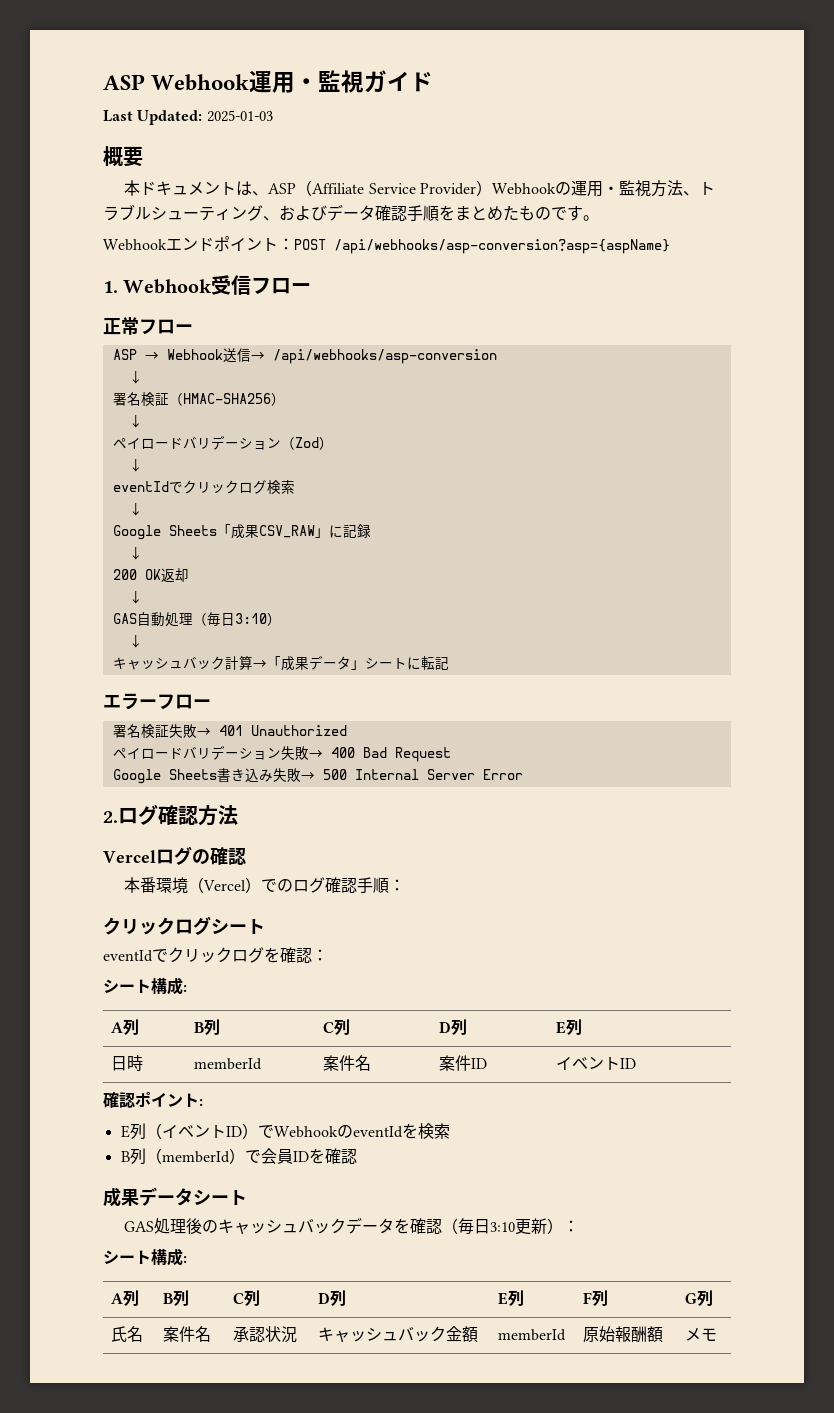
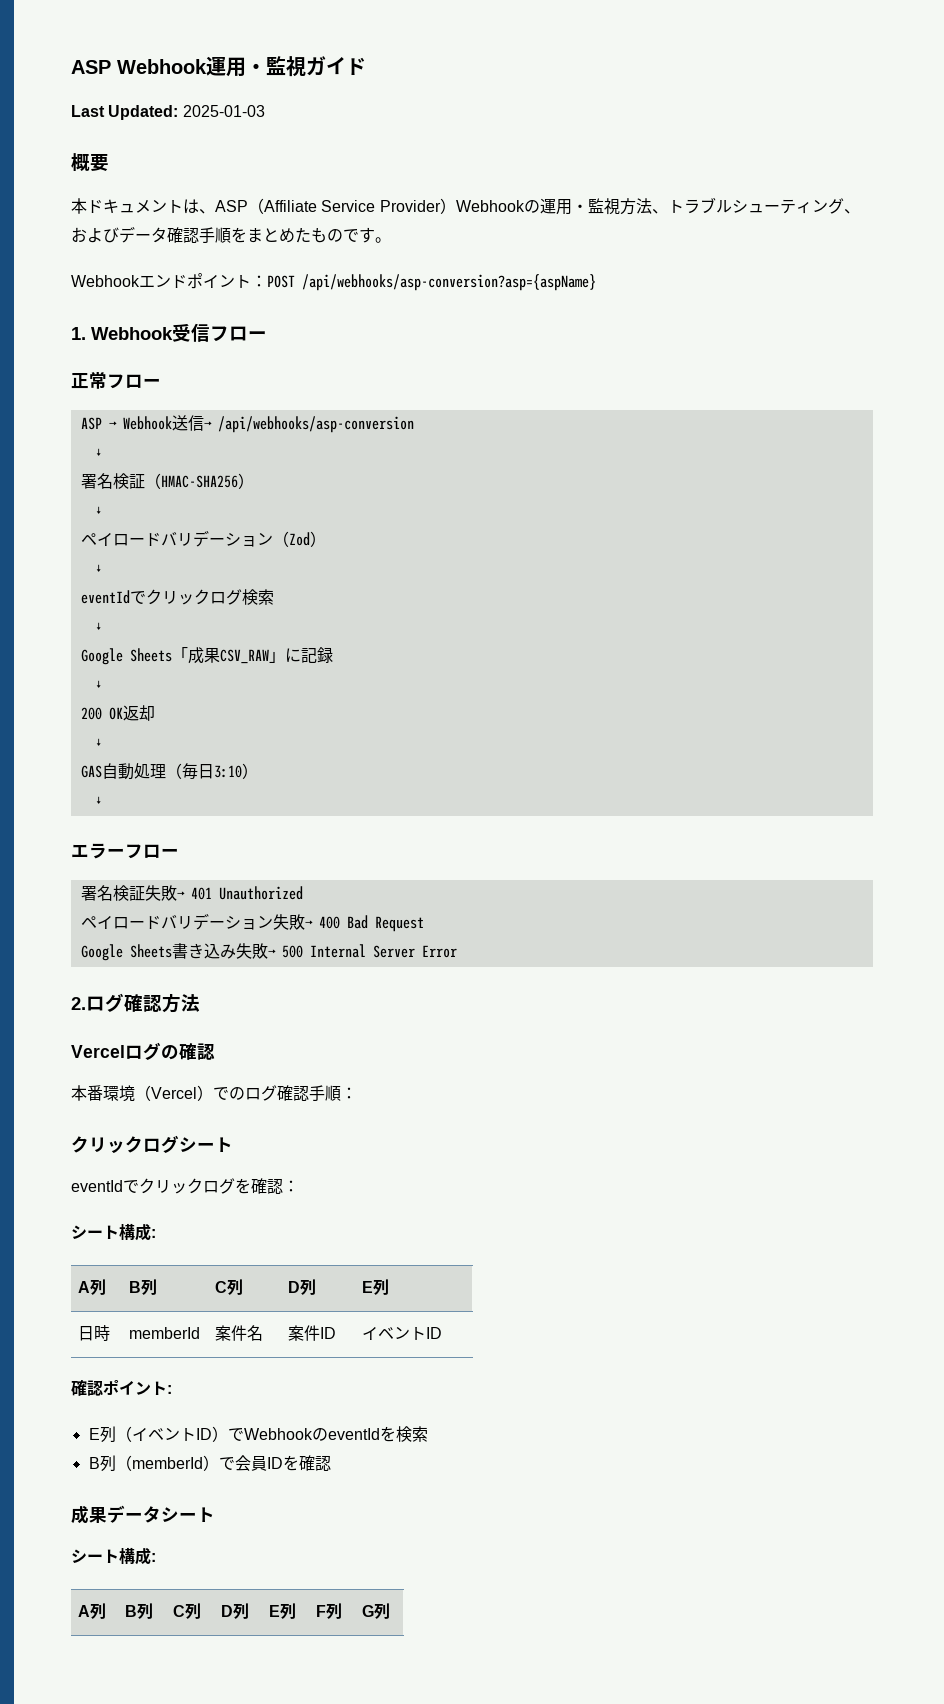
[112,655,449,671] // キャッシュバック計算→「成果データ」シートに転記 -> (102, 801) none
[124,1217,580,1235] // GAS処理後のキャッシュバックデータを確認（毎日3:10更新）： -> (215, 1514) none
[111,1326,144,1342] [163,1326,212,1342] [233,1326,298,1343] [318,1326,479,1342] [498,1329,567,1341] [583,1326,664,1343] [685,1328,718,1341] // 氏名 | 案件名 | 承認状況 | キャッシュバック金額 | memberId | 原始報酬額 | メモ -> (390, 1611) none

